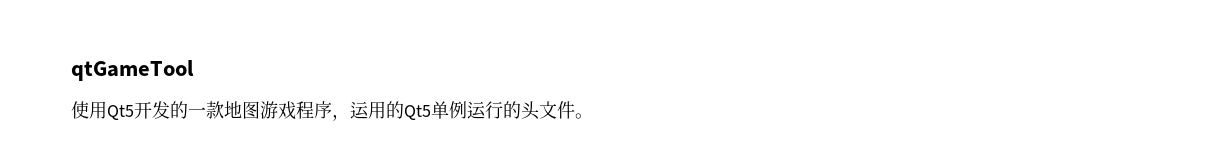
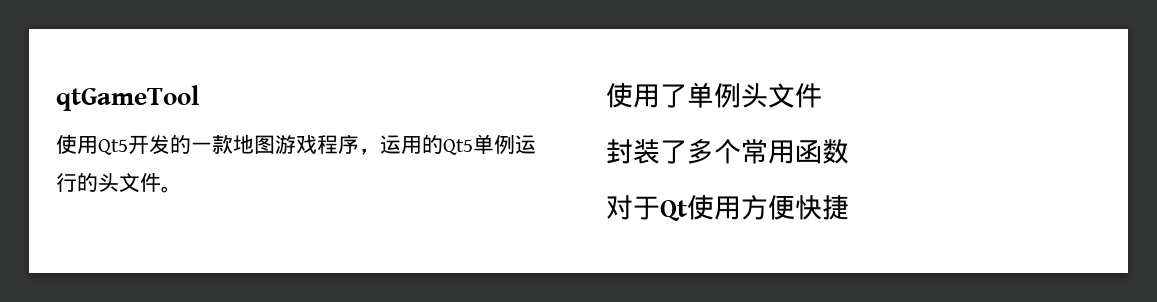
(593, 116) none -> [606,82,822,108] [606,138,849,164] [606,195,849,221] // 使用了单例头文件 // 封装了多个常用函数 // 对于Qt使用方便快捷

